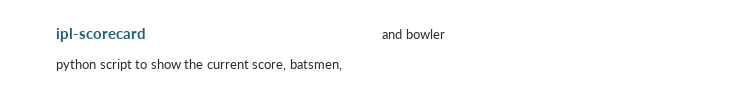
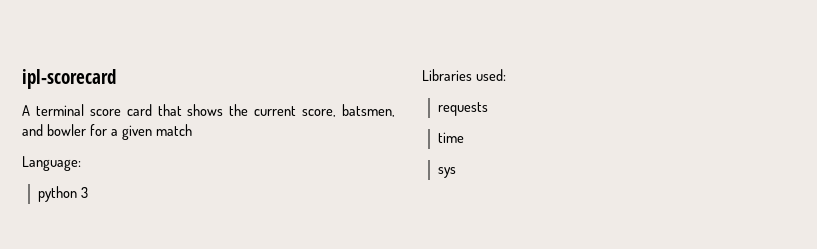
[56,59,181,71] python script to show -> [22,104,224,116] A terminal score card that shows
(445, 34) none -> [89,124,192,140] [22,156,81,171] [38,186,89,202] [422,69,506,81] [438,102,489,116] [438,132,465,143] [438,167,457,178] for a given match // Language: // python 3 // Libraries used: // requests // time // sys

